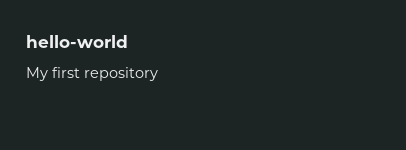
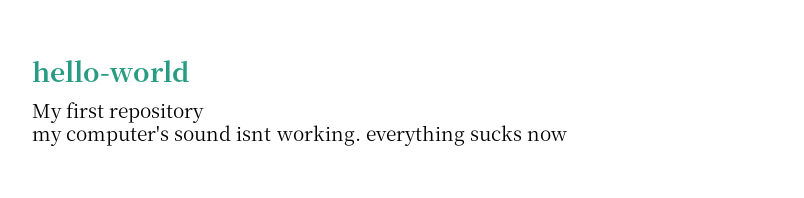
(158, 74) none -> [32,125,567,146] // my computer's sound isnt working. everything sucks now

